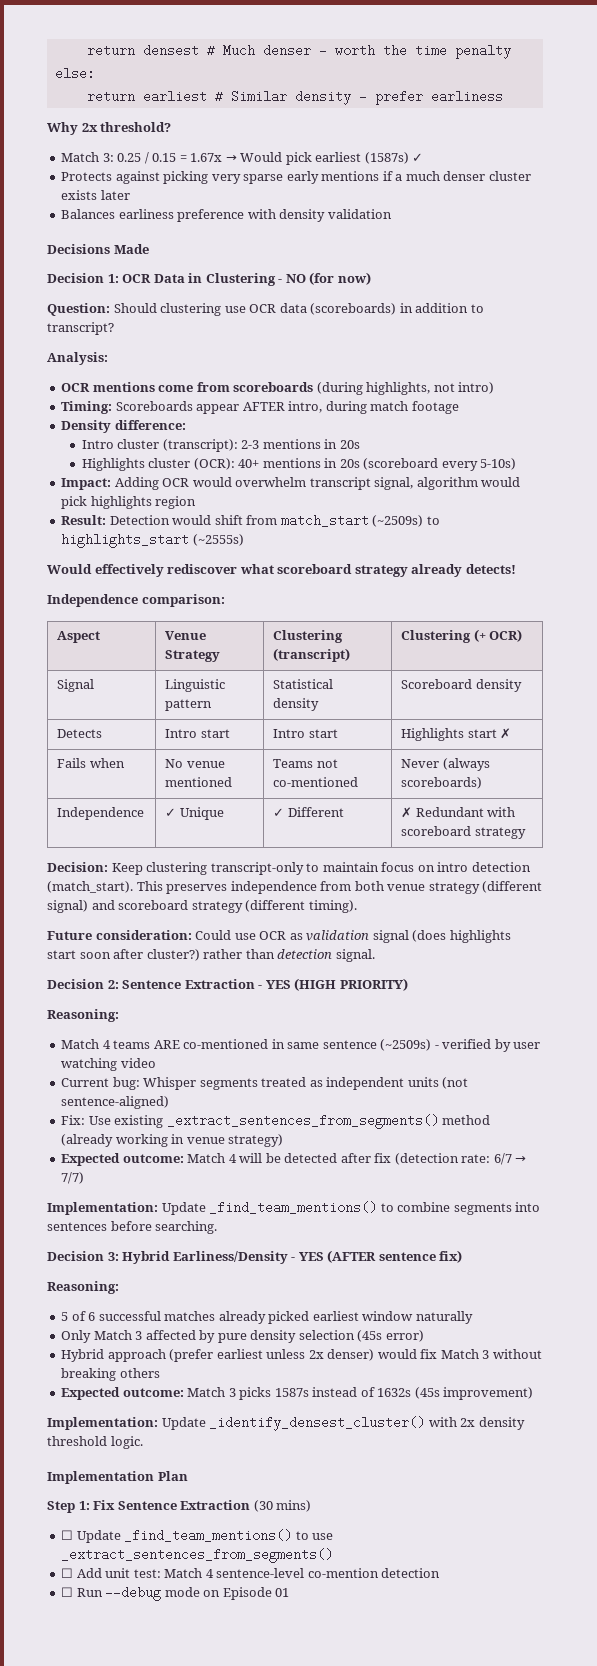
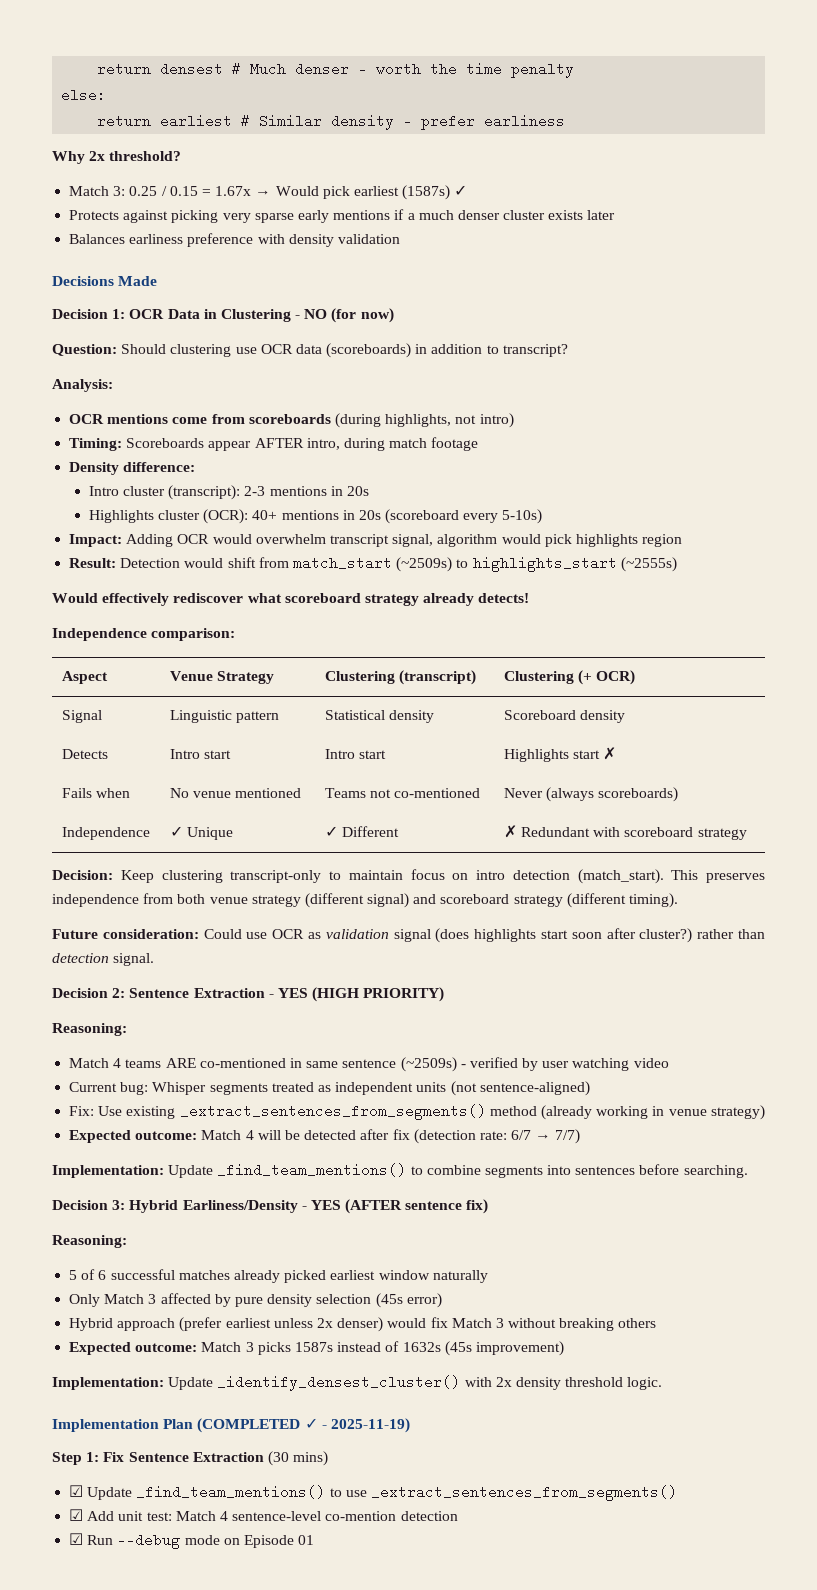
(188, 1476) none -> [197,1418,410,1433] (COMPLETED ✓ - 2025-11-19)
[61,1530,74,1540] ☐ -> [69,1485,84,1497] ☑
[61,1568,74,1578] ☐ -> [69,1509,84,1521] ☑
[61,1587,74,1597] ☐ -> [69,1533,84,1545] ☑

